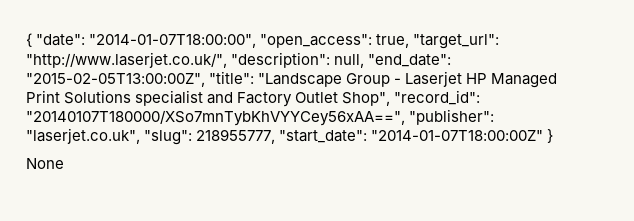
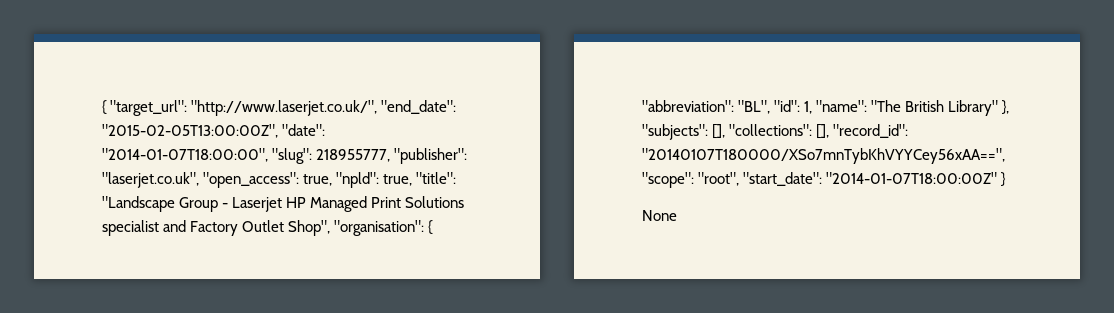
[26,33,500,49] [26,52,452,68] [26,73,205,87] { "date": "2014-01-07T18:00:00", "open_access": true, "target_url": "http://www.laserjet.co.uk/", "description": null, "end_date": "2015-02-05T13:00:00Z", -> [102,100,457,116] [102,124,326,138] [102,148,468,164] [102,172,413,188] { "target_url": "http://www.laserjet.co.uk/", "end_date": "2015-02-05T13:00:00Z", "date": "2014-01-07T18:00:00", "slug": 218955777, "publisher": "laserjet.co.uk", "open_access": true, "npld": true,
[394,90,481,105] [26,109,495,126] [26,128,276,145] "record_id": "20140107T180000/XSo7mnTybKhVYYCey56xAA==", "publisher": "laserjet.co.uk", "slug": 218955777, -> [334,220,434,236] [642,100,1010,116] [642,124,909,140] [642,148,1005,164] [642,172,740,188] "organisation": { "abbreviation": "BL", "id": 1, "name": "The British Library" }, "subjects": [], "collections": [], "record_id": "20140107T180000/XSo7mnTybKhVYYCey56xAA==", "scope": "root",

